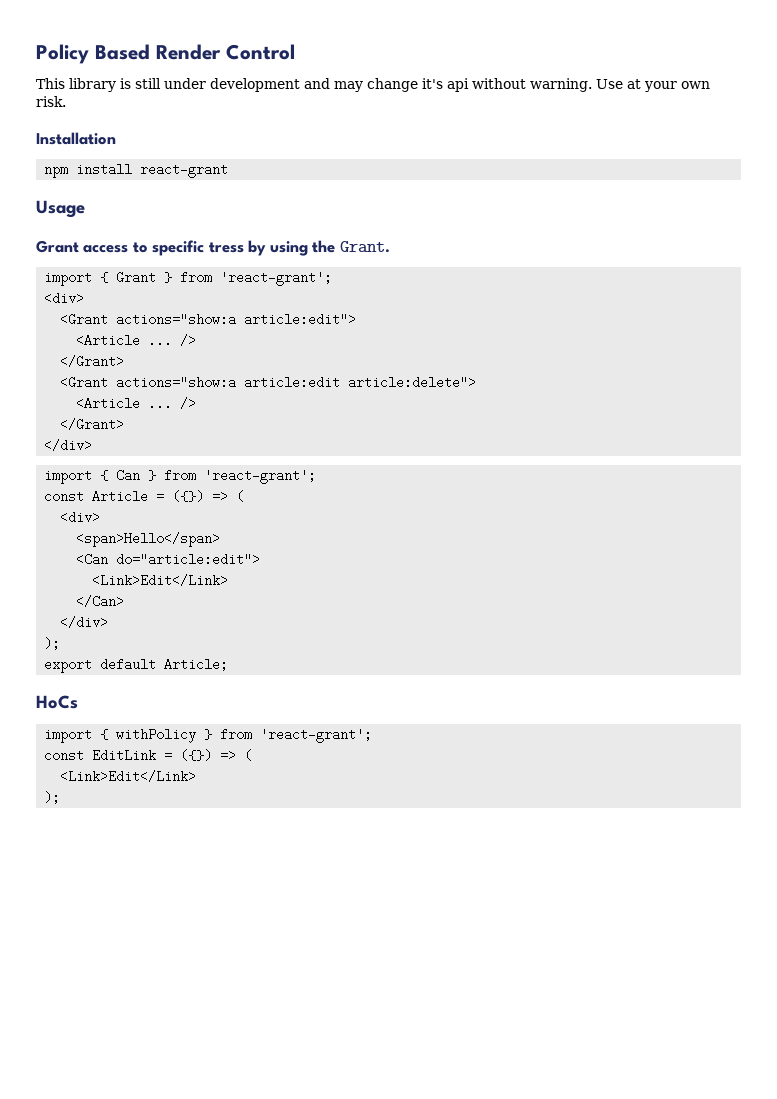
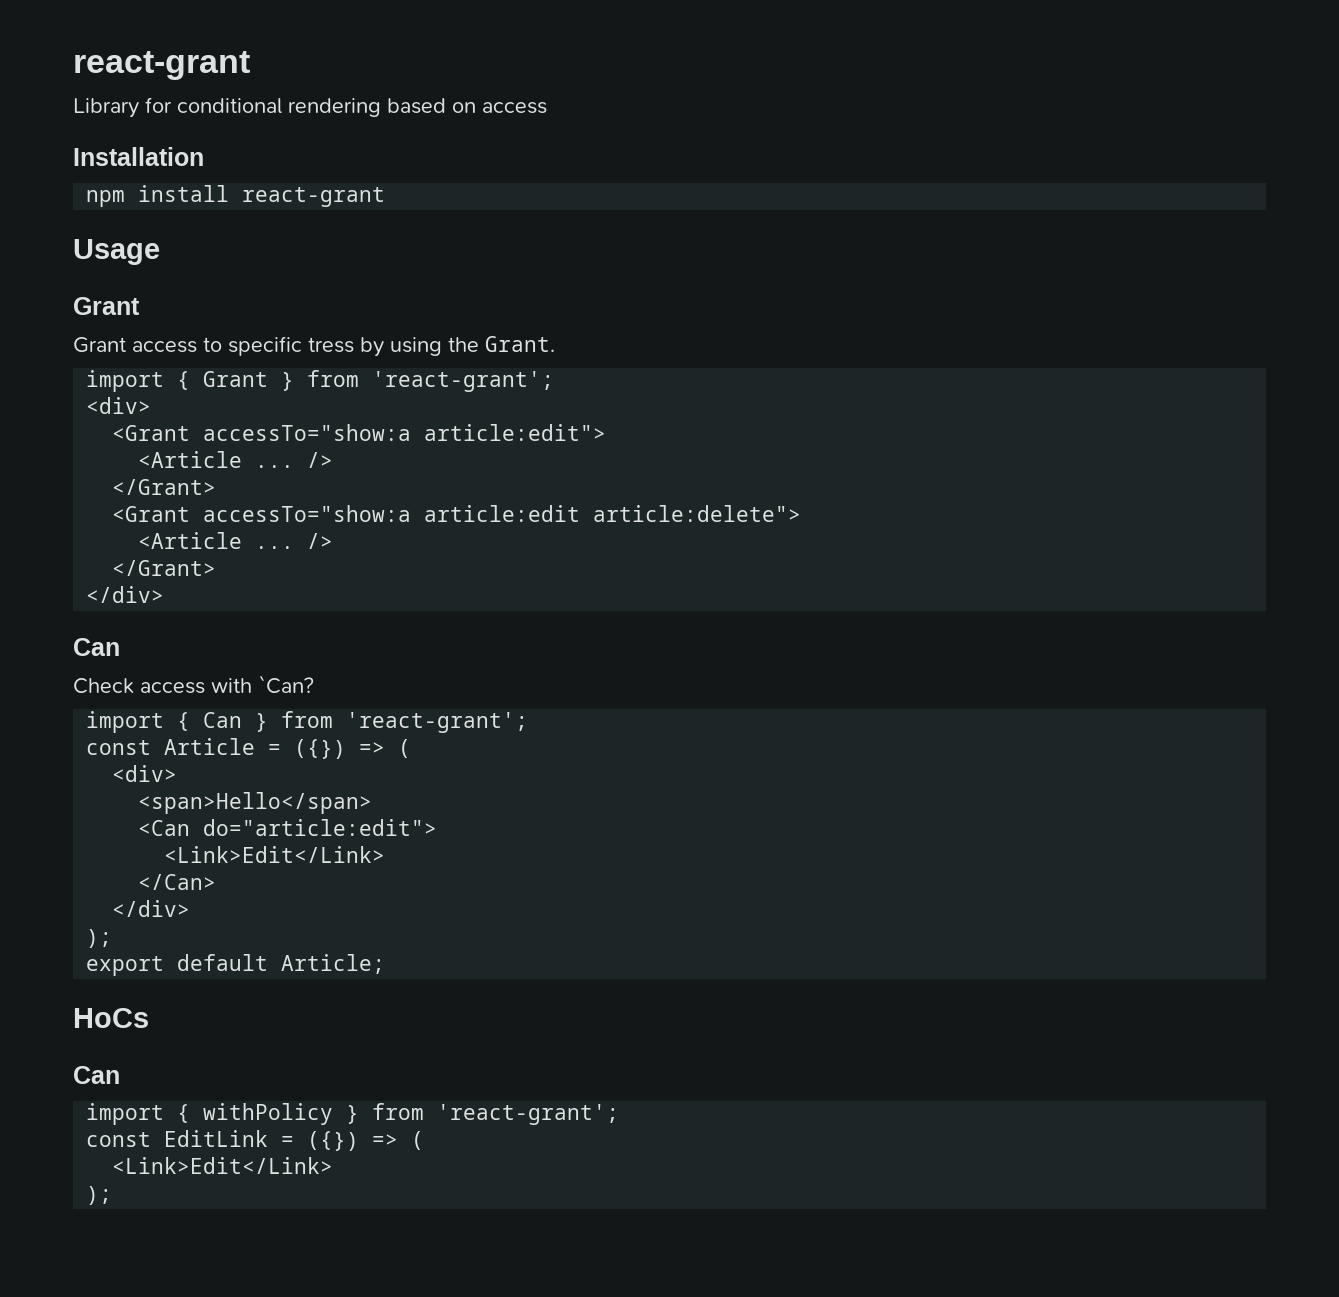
[36,44,295,64] [36,78,710,92] [36,96,66,107] Policy Based Render Control // This library is still under development and may change it's api without warning. Use at your own risk. -> [73,51,250,80] [73,97,547,118] react-grant // Library for conditional rendering based on access
(79, 246) none -> [73,337,126,353] // Grant
[116,313,237,326] actions="show:a -> [203,424,412,441] accessTo="show:a
[116,376,237,389] actions="show:a -> [203,505,412,522] accessTo="show:a
(93, 445) none -> [73,638,120,656] [73,675,314,694] // Can // Check access with `Can?
(78, 702) none -> [73,1066,120,1084] // Can

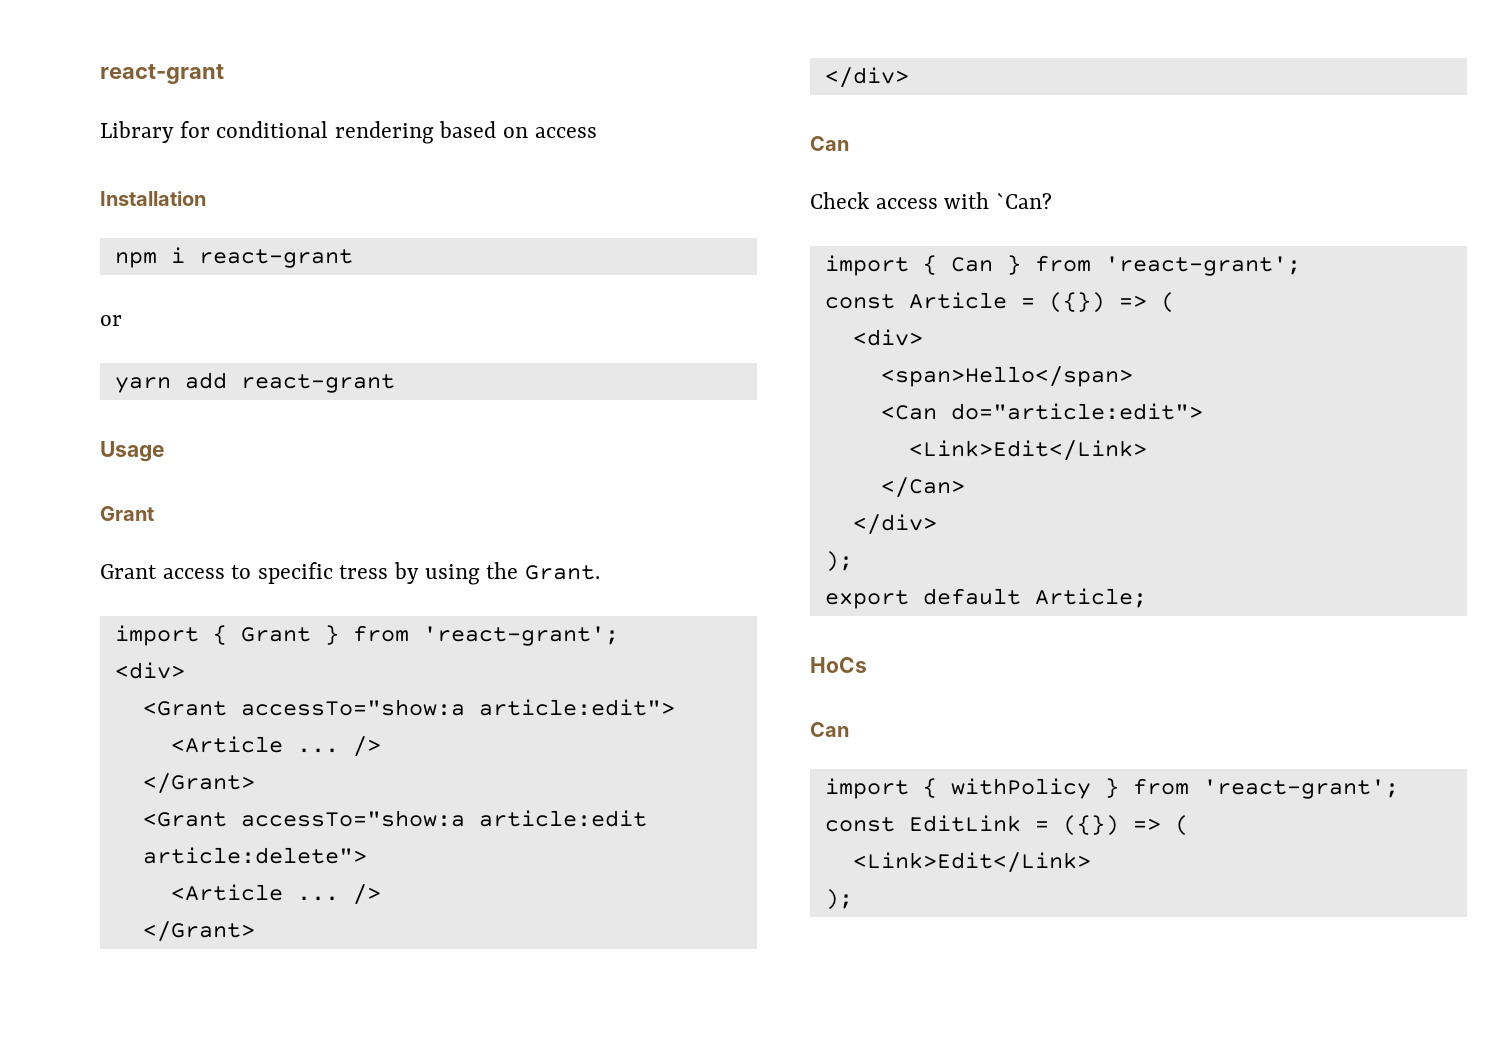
[138,185,230,202] install -> [170,247,353,268] [100,315,122,326] [114,372,227,393] i react-grant // or // yarn add

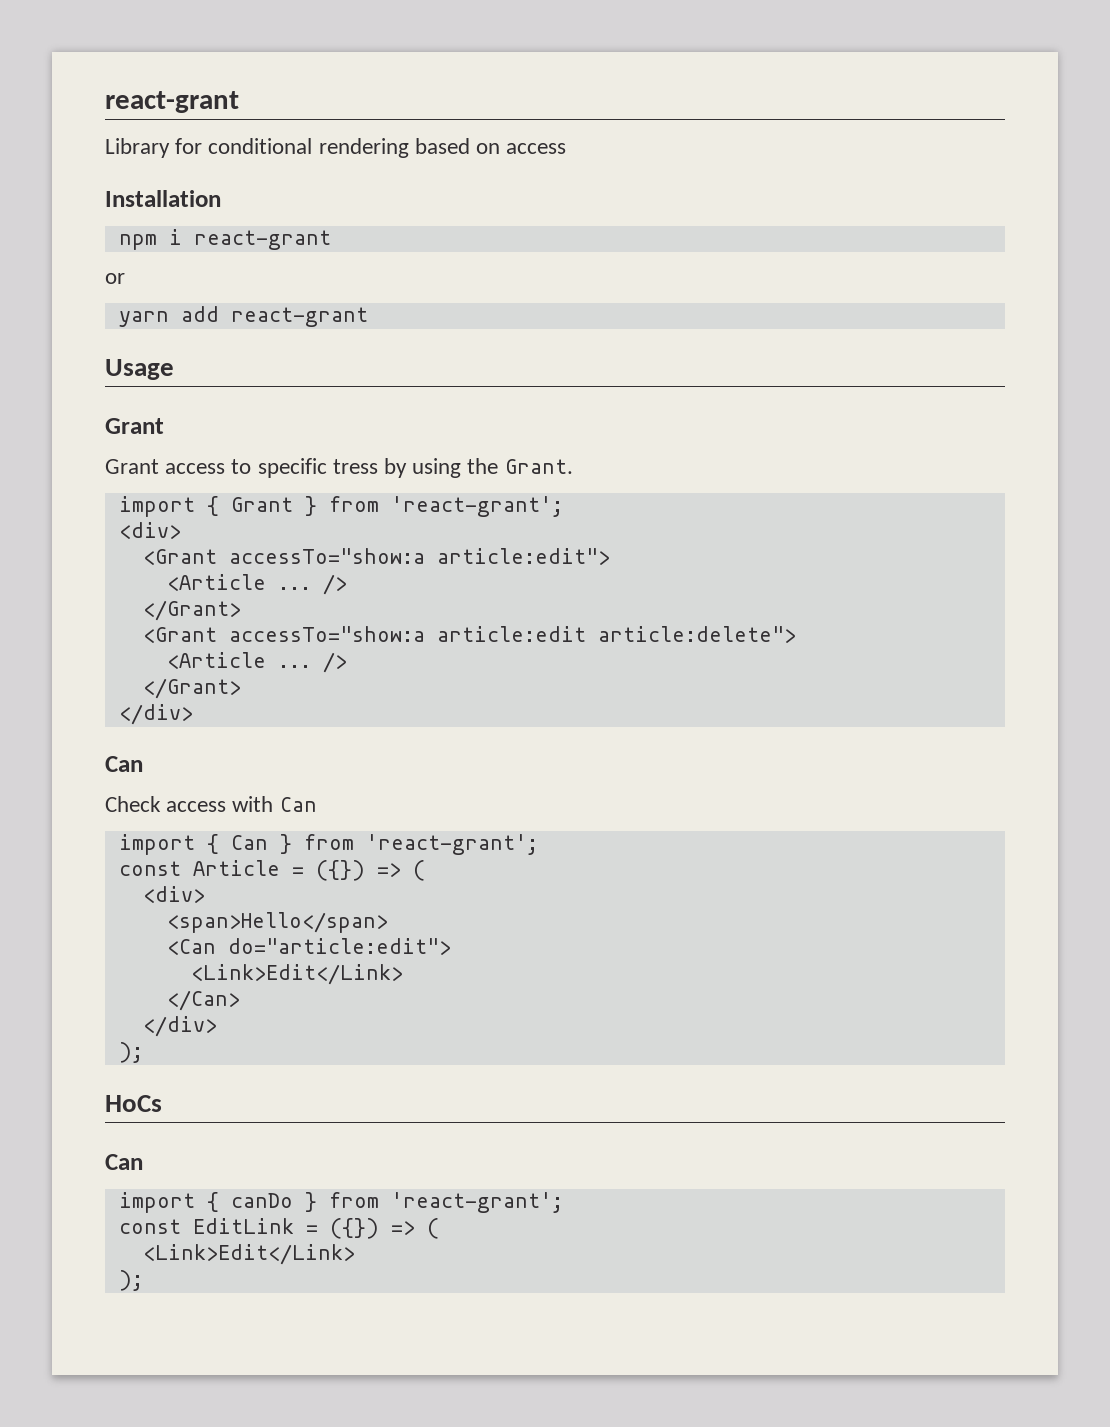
[995,192,1052,209] `Can? -> [279,797,317,812] Can
[824,588,1147,609] // export default Article; -> (143, 1052) none
[950,778,1091,799] withPolicy -> [230,1193,293,1208] canDo

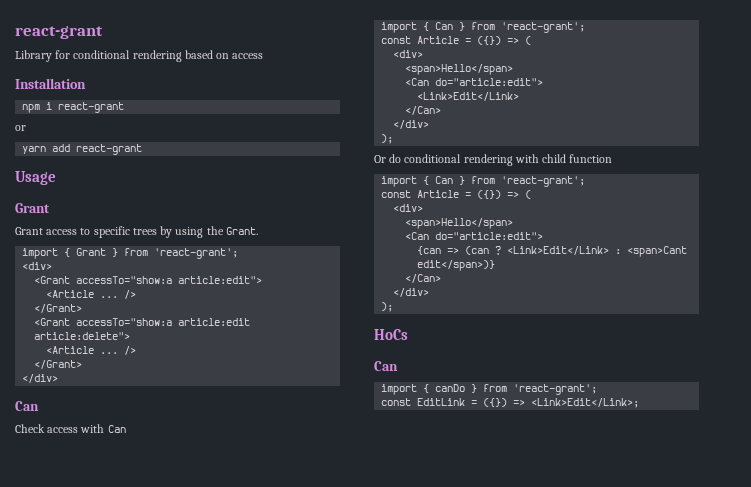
[332,459,378,474] tress -> [132,228,157,235] trees
(143, 1052) none -> [374,154,613,166] [381,176,586,187] [381,190,532,199] [393,204,424,212] [405,218,514,229] [405,232,544,240] [417,246,688,257] [417,260,496,271] [405,274,442,283] [393,288,430,297] [381,302,394,312] // Or do conditional rendering with child function // import { Can } from 'react-grant'; // const Article = ({}) => ( // <div> // <span>Hello</span> // <Can do="article:edit"> // {can => (can ? <Link>Edit</Link> : <span>Cant edit</span>)} // </Can> // </div> // );
[426,1218,439,1239] [142,1244,355,1265] [118,1270,143,1291] ( // <Link>Edit</Link> // ); -> [531,398,640,408] <Link>Edit</Link>;

